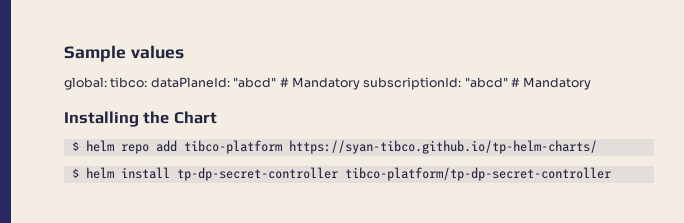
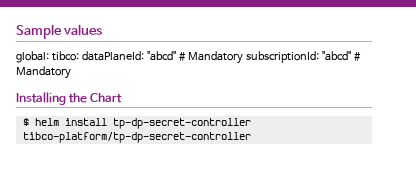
[71,140,597,154] // $ helm repo add tibco-platform https://syan-tibco.github.io/tp-helm-charts/ -> (123, 98) none

